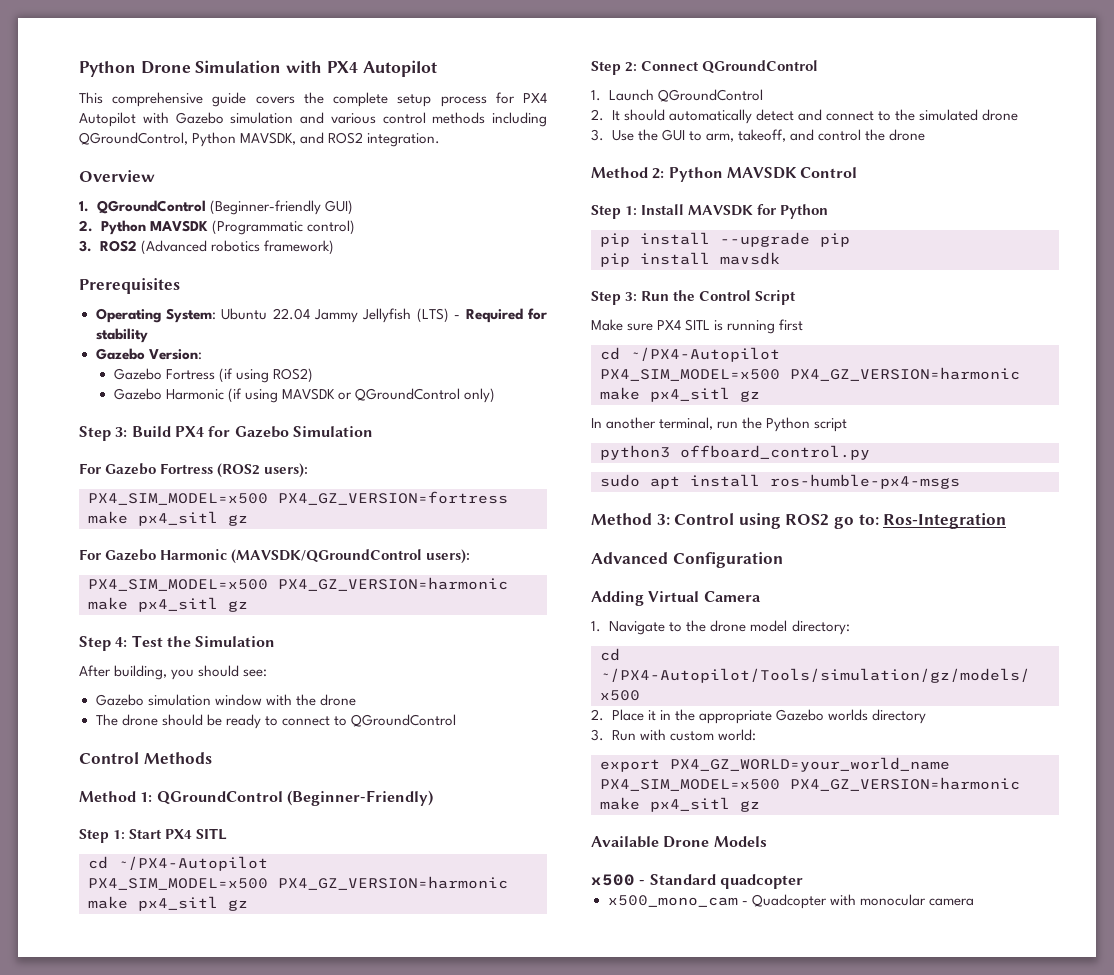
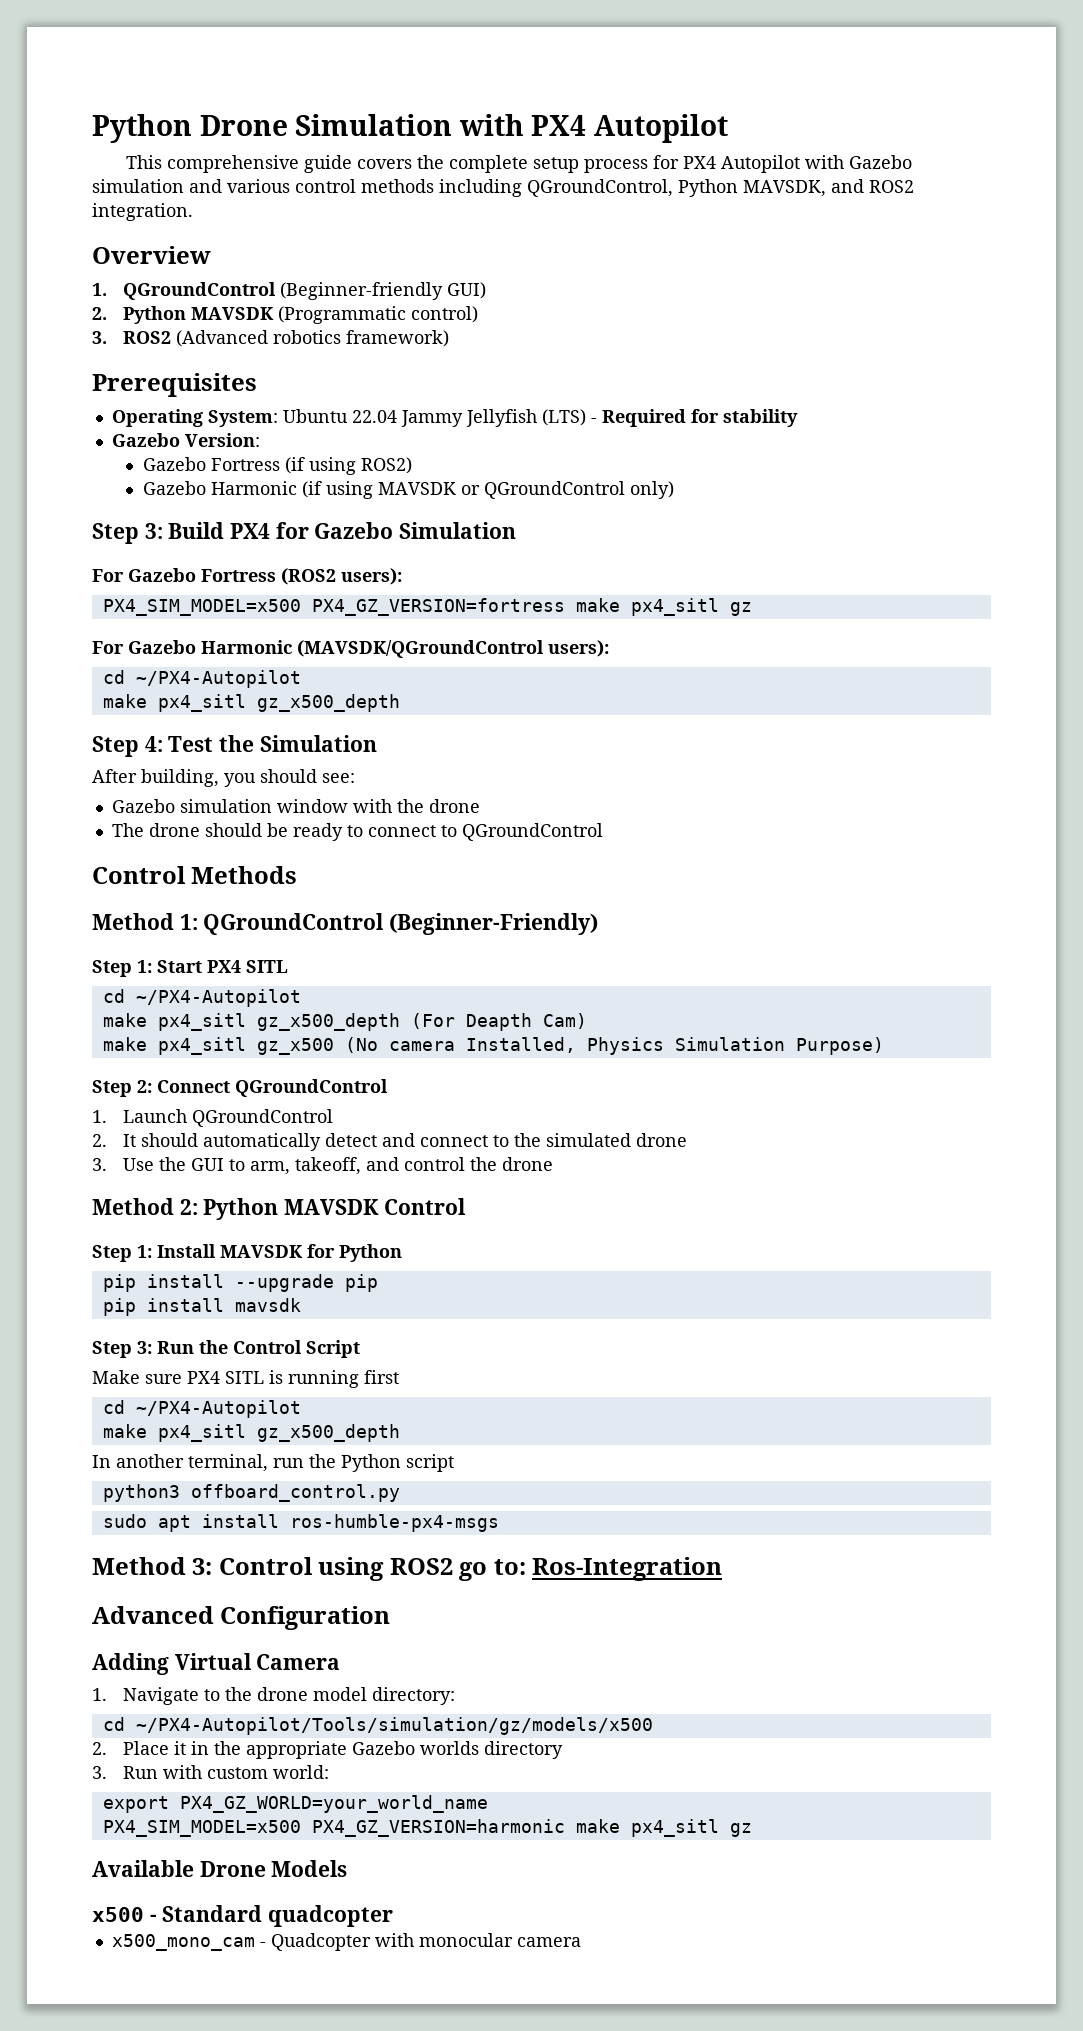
[88,577,508,591] [88,597,248,612] PX4_SIM_MODEL=x500 PX4_GZ_VERSION=harmonic make px4_sitl gz -> [102,670,301,688] [102,694,400,712] cd ~/PX4-Autopilot // make px4_sitl gz_x500_depth
[88,876,508,890] [88,896,248,911] PX4_SIM_MODEL=x500 PX4_GZ_VERSION=harmonic make px4_sitl gz -> [102,1013,587,1031] [102,1037,884,1055] make px4_sitl gz_x500_depth (For Deapth Cam) // make px4_sitl gz_x500 (No camera Installed, Physics Simulation Purpose)
[600,367,1020,381] [600,387,760,402] PX4_SIM_MODEL=x500 PX4_GZ_VERSION=harmonic make px4_sitl gz -> [102,1424,400,1442] make px4_sitl gz_x500_depth

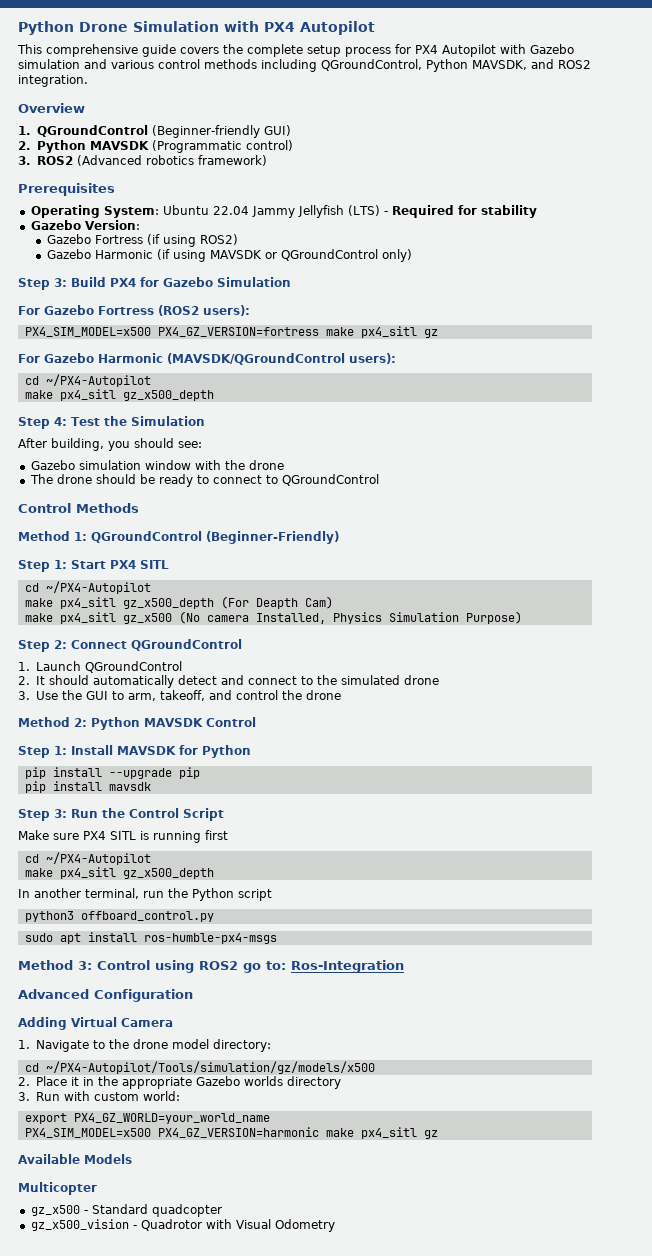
[199,1861,266,1877] Drone -> (80, 1159) none
[92,1907,144,1922] x500 -> [18,1182,97,1195] [30,1205,80,1216] Multicopter // gz_x500
[111,1933,581,1951] x500_mono_cam - Quadcopter with monocular camera -> [30,1219,335,1232] gz_x500_vision - Quadrotor with Visual Odometry

